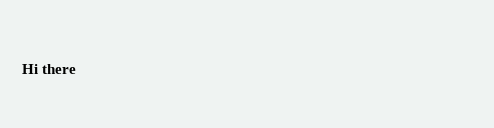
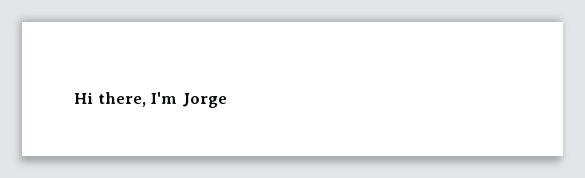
[42,64,77,74] there -> [97,92,227,108] there, I'm Jorge

